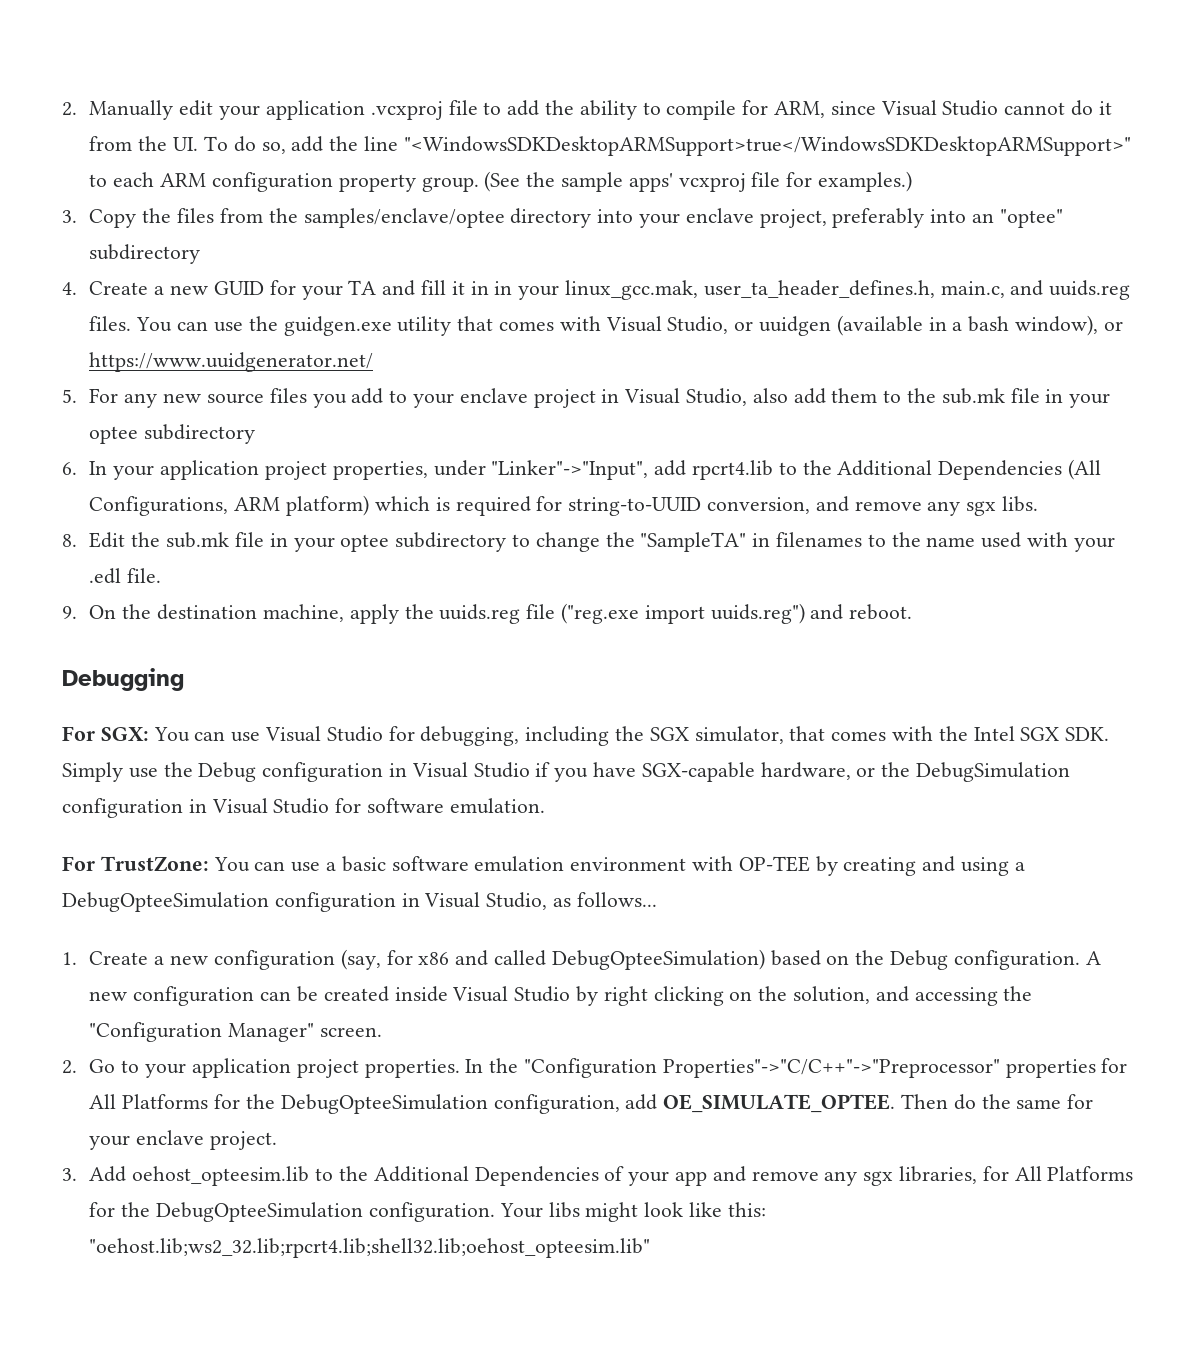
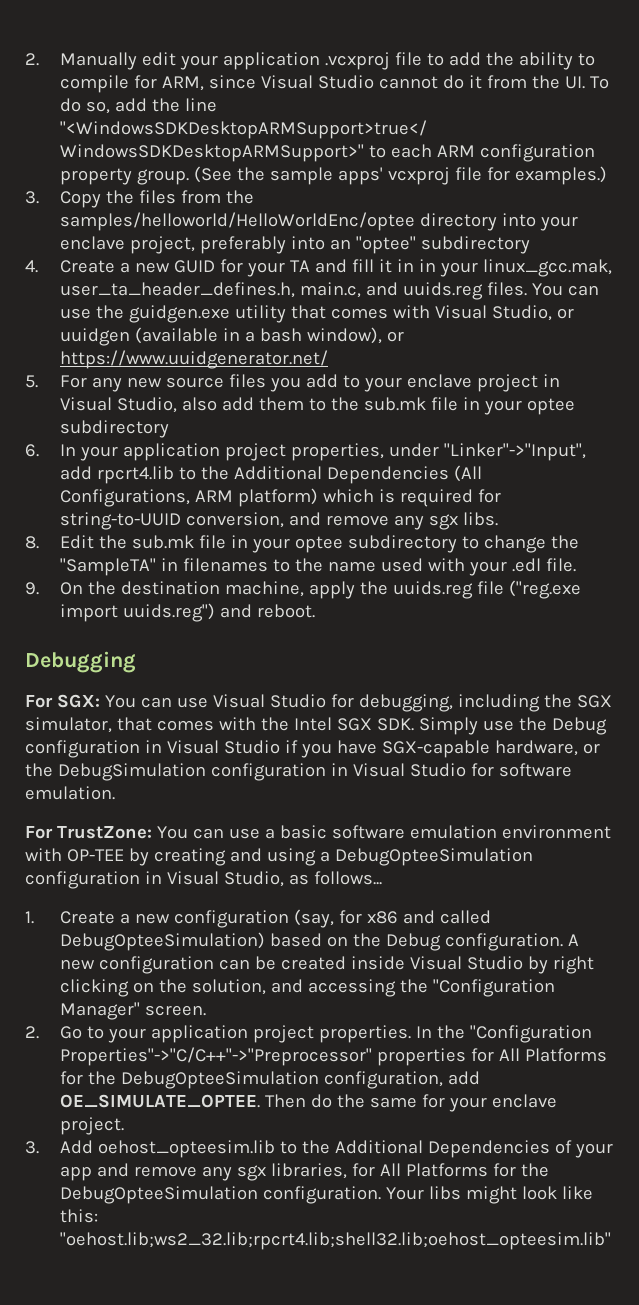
[303,208,505,228] samples/enclave/optee -> [60,212,416,231] samples/helloworld/HelloWorldEnc/optee

